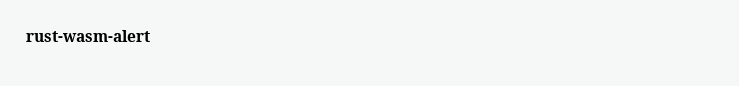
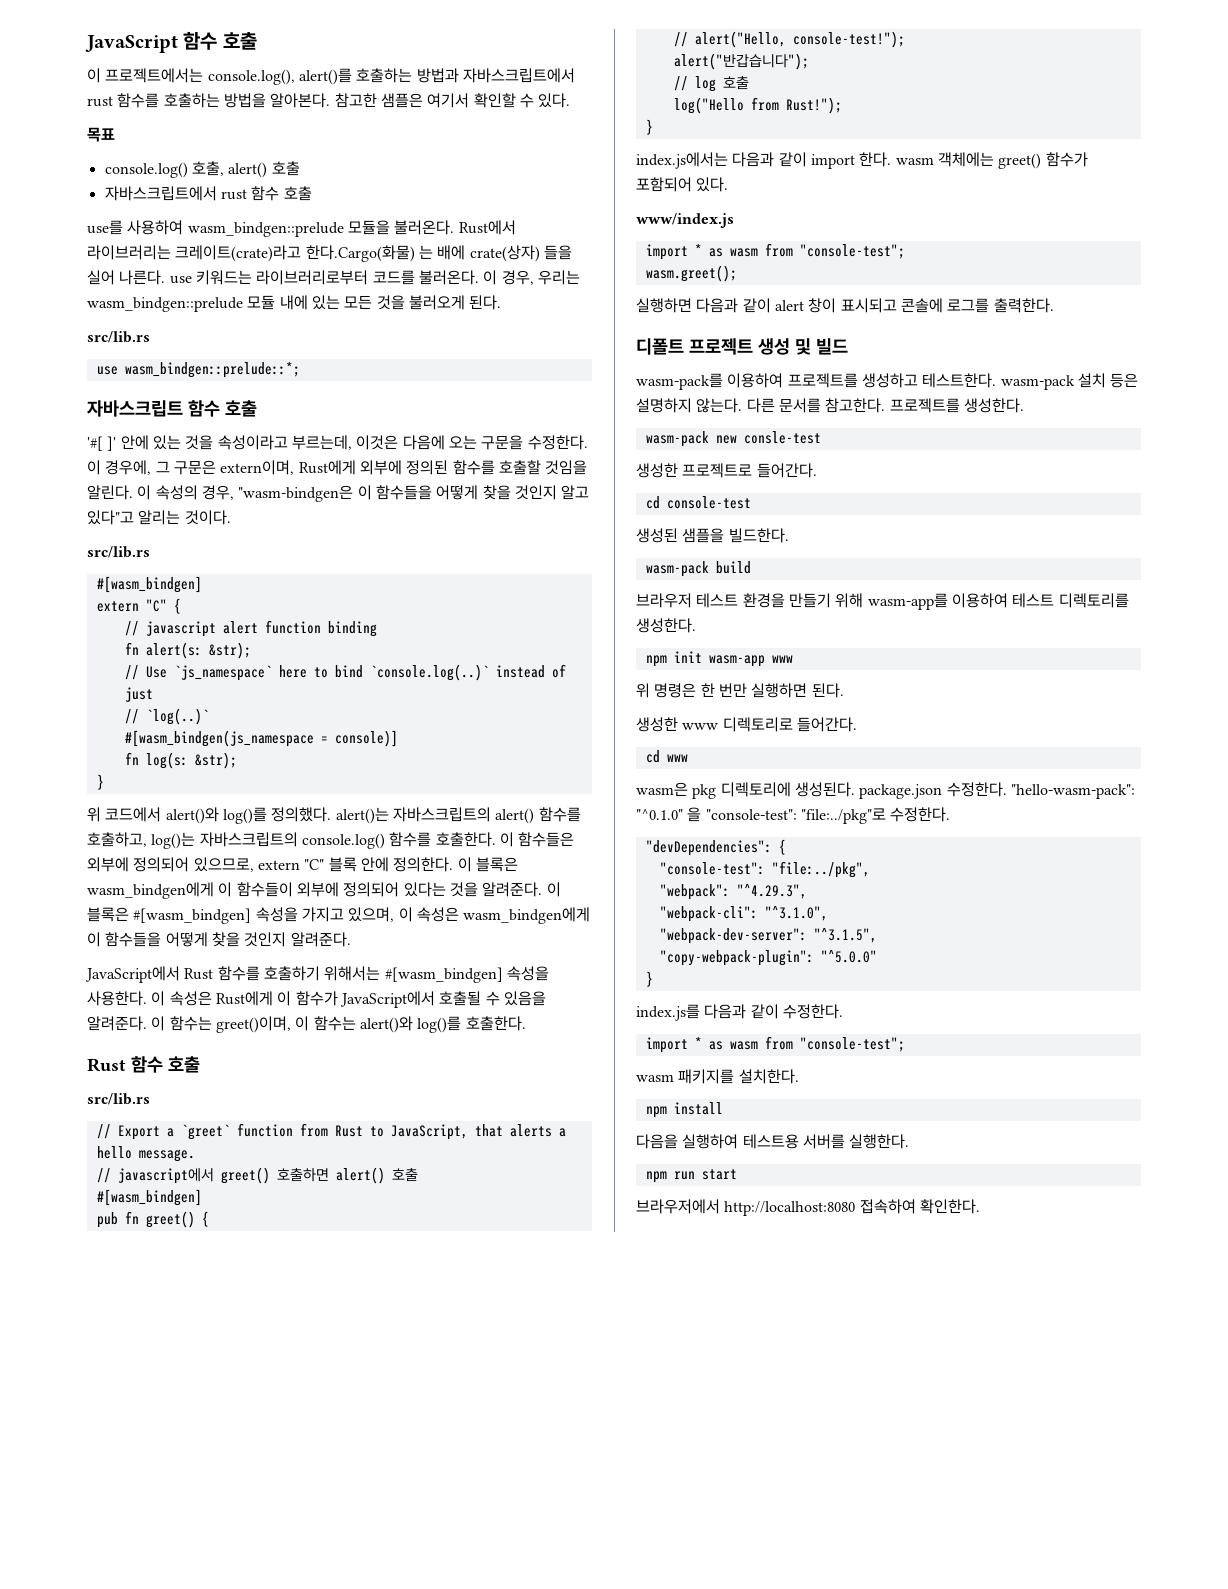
[26,30,150,42] rust-wasm-alert -> [85,31,257,53] [87,68,575,85] [87,93,571,108] [87,127,115,142] [104,161,300,178] [104,186,312,201] [87,220,516,237] [87,245,572,262] [87,270,580,285] [87,295,502,312] [87,331,150,343] [96,362,300,378] [87,400,257,417] [87,435,588,451] [87,460,588,475] [87,485,590,502] [87,510,231,525] [87,546,150,558] [96,576,202,593] [96,598,181,614] [124,620,377,637] [124,642,251,659] [124,664,566,681] [124,687,153,702] [124,708,209,725] [124,730,398,747] [124,752,237,769] [96,774,104,790] [87,807,581,824] [87,832,575,849] [87,857,518,872] [87,882,561,899] [87,907,591,924] [87,932,351,947] [85,966,549,983] [87,991,546,1008] [87,1016,526,1033] [87,1056,200,1073] [87,1093,150,1105] [96,1123,566,1140] [96,1146,195,1162] [96,1167,418,1184] [96,1189,202,1206] [96,1211,209,1228] [673,31,905,48] [673,53,809,70] [673,76,749,92] [673,97,842,114] [645,119,653,135] [636,152,1088,169] [636,177,729,192] [636,213,734,228] [645,243,905,260] [645,265,737,282] [636,298,1054,313] [636,338,848,355] [636,373,1139,390] [636,398,1024,413] [645,431,821,447] [636,463,817,478] [645,496,751,509] [636,528,789,543] [645,561,751,577] [636,593,1129,610] [636,618,696,633] [645,651,793,667] [636,683,844,698] [636,717,857,732] [645,750,688,763] [636,782,1135,799] [636,807,951,824] [645,839,786,856] [659,861,870,878] [659,884,807,900] [659,906,828,922] [659,928,877,944] [659,950,877,966] [645,971,653,987] [636,1004,843,1021] [645,1036,905,1053] [636,1069,799,1084] [645,1102,723,1118] [636,1134,910,1149] [645,1169,737,1183] [636,1199,980,1216] JavaScript 함수 호출 // 이 프로젝트에서는 console.log(), alert()를 호출하는 방법과 자바스크립트에서 rust 함수를 호출하는 방법을 알아본다. 참고한 샘플은 여기서 확인할 수 있다. // 목표 // console.log() 호출, alert() 호출 // 자바스크립트에서 rust 함수 호출 // use를 사용하여 wasm_bindgen::prelude 모듈을 불러온다. Rust에서 라이브러리는 크레이트(crate)라고 한다.Cargo(화물) 는 배에 crate(상자) 들을 실어 나른다. use 키워드는 라이브러리로부터 코드를 불러온다. 이 경우, 우리는 wasm_bindgen::prelude 모듈 내에 있는 모든 것을 불러오게 된다. // src/lib.rs // use wasm_bindgen::prelude::*; // 자바스크립트 함수 호출 // '#[ ]' 안에 있는 것을 속성이라고 부르는데, 이것은 다음에 오는 구문을 수정한다. 이 경우에, 그 구문은 extern이며, Rust에게 외부에 정의된 함수를 호출할 것임을 알린다. 이 속성의 경우, "wasm-bindgen은 이 함수들을 어떻게 찾을 것인지 알고 있다"고 알리는 것이다. // src/lib.rs // #[wasm_bindgen] // extern "C" { // // javascript alert function binding // fn alert(s: &str); // // Use `js_namespace` here to bind `console.log(..)` instead of just // // `log(..)` // #[wasm_bindgen(js_namespace = console)] // fn log(s: &str); // } // 위 코드에서 alert()와 log()를 정의했다. alert()는 자바스크립트의 alert() 함수를 호출하고, log()는 자바스크립트의 console.log() 함수를 호출한다. 이 함수들은 외부에 정의되어 있으므로, extern "C" 블록 안에 정의한다. 이 블록은 wasm_bindgen에게 이 함수들이 외부에 정의되어 있다는 것을 알려준다. 이 블록은 #[wasm_bindgen] 속성을 가지고 있으며, 이 속성은 wasm_bindgen에게 이 함수들을 어떻게 찾을 것인지 알려준다. // JavaScript에서 Rust 함수를 호출하기 위해서는 #[wasm_bindgen] 속성을 사용한다. 이 속성은 Rust에게 이 함수가 JavaScript에서 호출될 수 있음을 알려준다. 이 함수는 greet()이며, 이 함수는 alert()와 log()를 호출한다. // Rust 함수 호출 // src/lib.rs // // Export a `greet` function from Rust to JavaScript, that alerts a hello message. // // javascript에서 greet() 호출하면 alert() 호출 // #[wasm_bindgen] // pub fn greet() { // // alert("Hello, console-test!"); // alert("반갑습니다"); // // log 호출 // log("Hello from Rust!"); // } // index.js에서는 다음과 같이 import 한다. wasm 객체에는 greet() 함수가 포함되어 있다. // www/index.js // import * as wasm from "console-test"; // wasm.greet(); // 실행하면 다음과 같이 alert 창이 표시되고 콘솔에 로그를 출력한다. // 디폴트 프로젝트 생성 및 빌드 // wasm-pack를 이용하여 프로젝트를 생성하고 테스트한다. wasm-pack 설치 등은 설명하지 않는다. 다른 문서를 참고한다. 프로젝트를 생성한다. // wasm-pack new consle-test // 생성한 프로젝트로 들어간다. // cd console-test // 생성된 샘플을 빌드한다. // wasm-pack build // 브라우저 테스트 환경을 만들기 위해 wasm-app를 이용하여 테스트 디렉토리를 생성한다. // npm init wasm-app www // 위 명령은 한 번만 실행하면 된다. // 생성한 www 디렉토리로 들어간다. // cd www // wasm은 pkg 디렉토리에 생성된다. package.json 수정한다. "hello-wasm-pack": "^0.1.0" 을 "console-test": "file:../pkg"로 수정한다. // "devDependencies": { // "console-test": "file:../pkg", // "webpack": "^4.29.3", // "webpack-cli": "^3.1.0", // "webpack-dev-server": "^3.1.5", // "copy-webpack-plugin": "^5.0.0" // } // index.js를 다음과 같이 수정한다. // import * as wasm from "console-test"; // wasm 패키지를 설치한다. // npm install // 다음을 실행하여 테스트용 서버를 실행한다. // npm run start // 브라우저에서 http://localhost:8080 접속하여 확인한다.

